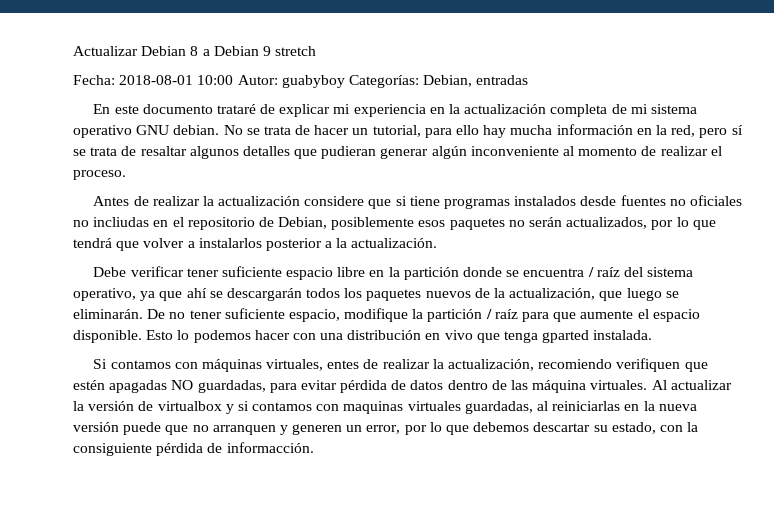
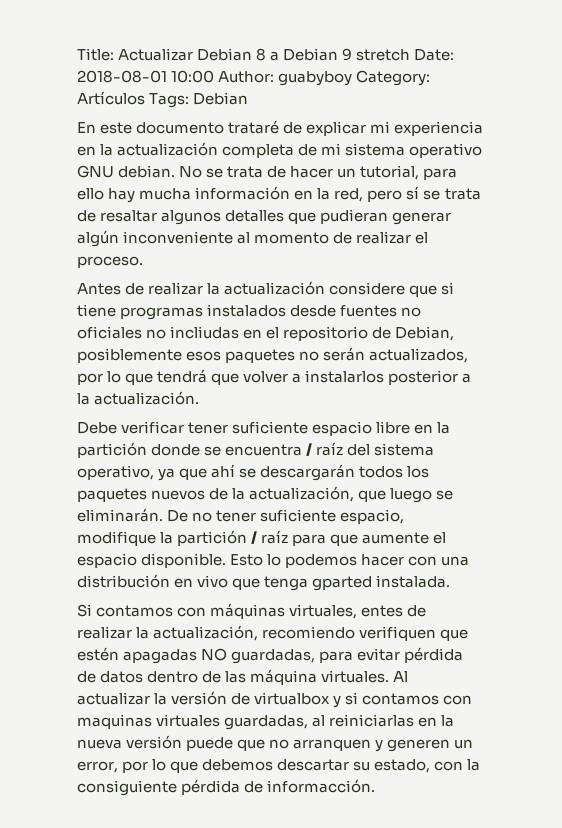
(73, 51) none -> [77,48,114,61] Title:
[73,75,115,85] // Fecha: -> [414,49,455,61] Date:
[237,75,529,88] Autor: guabyboy Categorías: Debian, entradas -> [218,70,431,86] [77,91,249,108] Author: guabyboy Category: Artículos Tags: Debian

